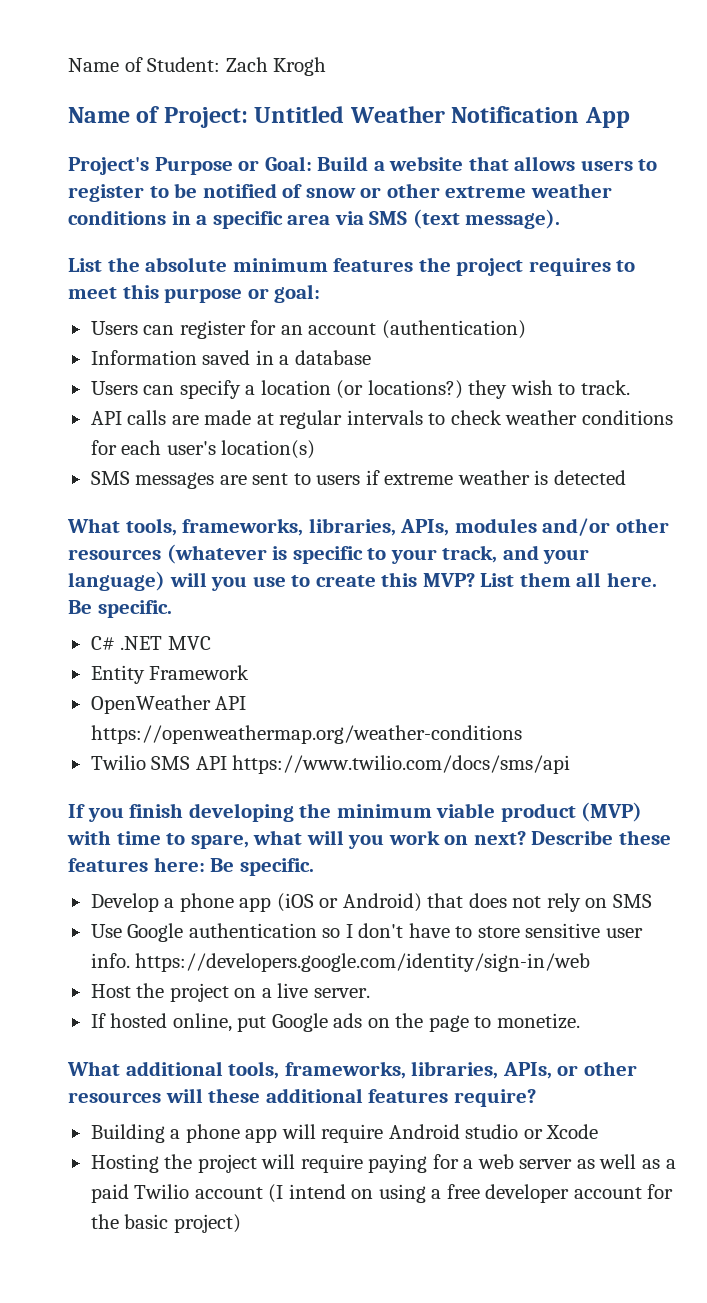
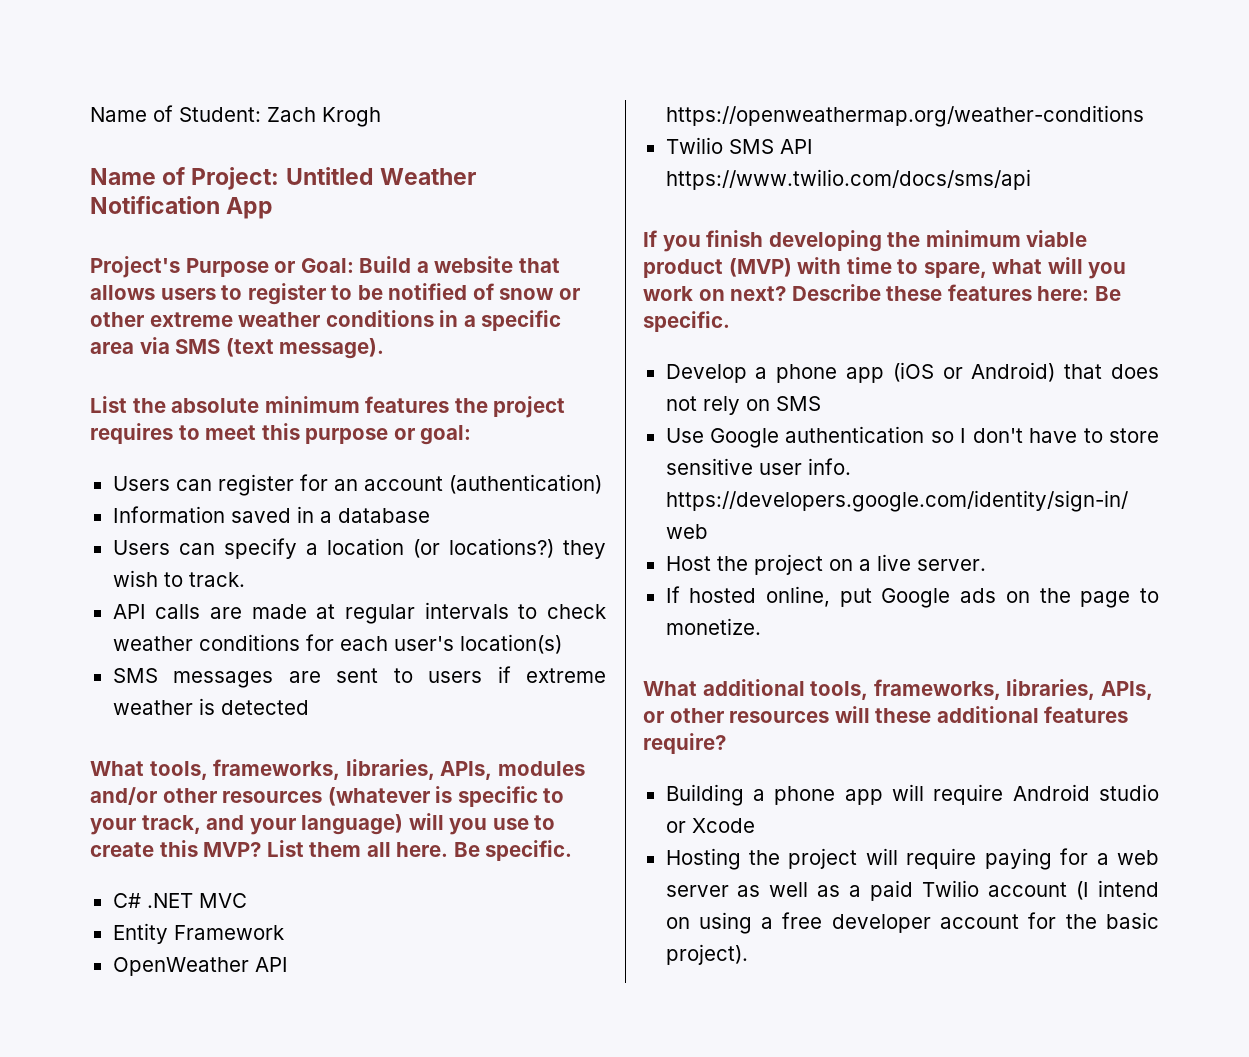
[173,1214,241,1233] project) -> [665,944,748,965] project).

